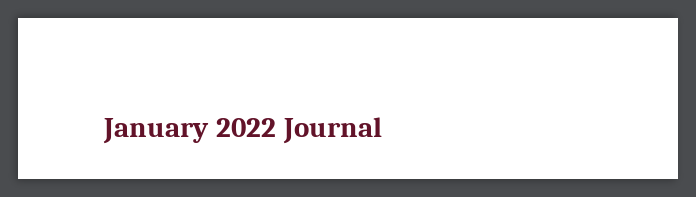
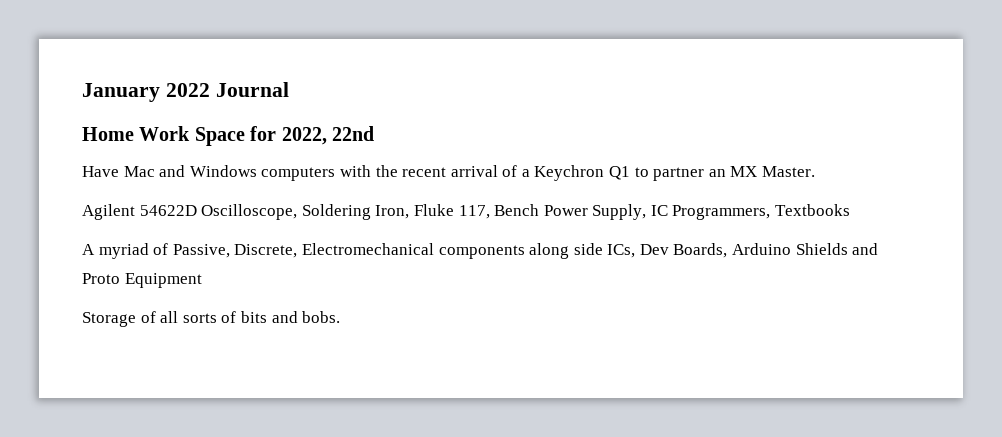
(382, 130) none -> [82,126,374,146] [82,165,816,181] [82,204,851,220] [82,243,879,259] [82,273,202,288] [82,311,341,327] // Home Work Space for 2022, 22nd // Have Mac and Windows computers with the recent arrival of a Keychron Q1 to partner an MX Master. // Agilent 54622D Oscilloscope, Soldering Iron, Fluke 117, Bench Power Supply, IC Programmers, Textbooks // A myriad of Passive, Discrete, Electromechanical components along side ICs, Dev Boards, Arduino Shields and Proto Equipment // Storage of all sorts of bits and bobs.

